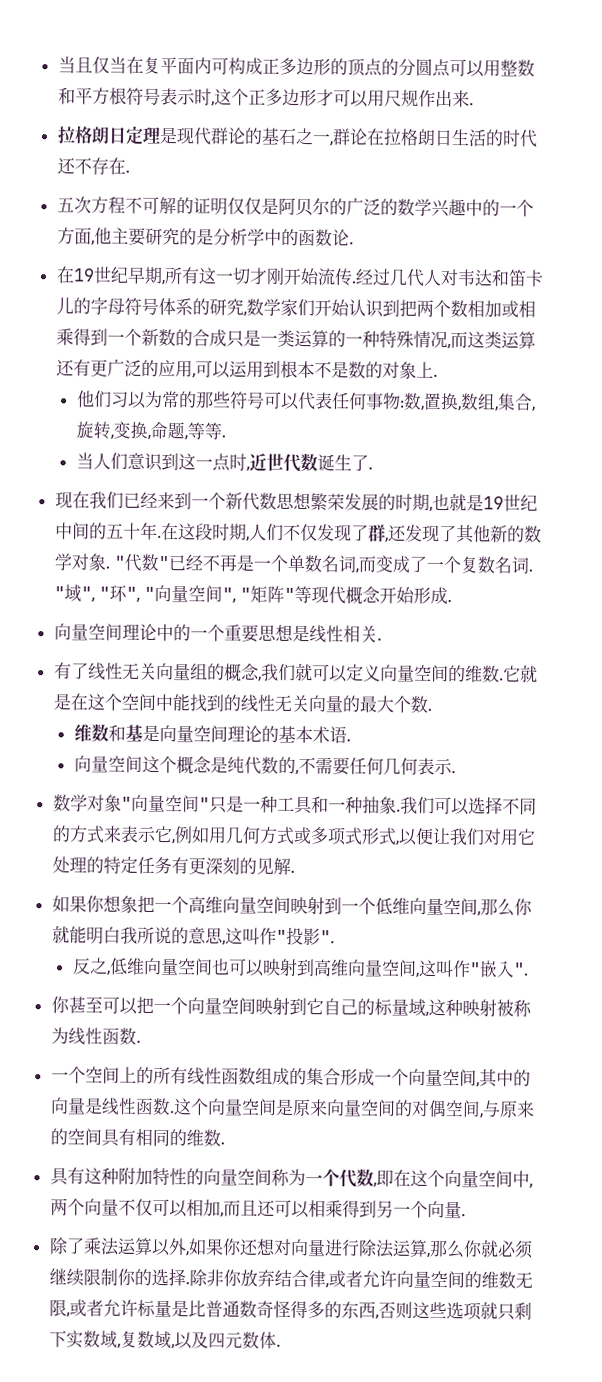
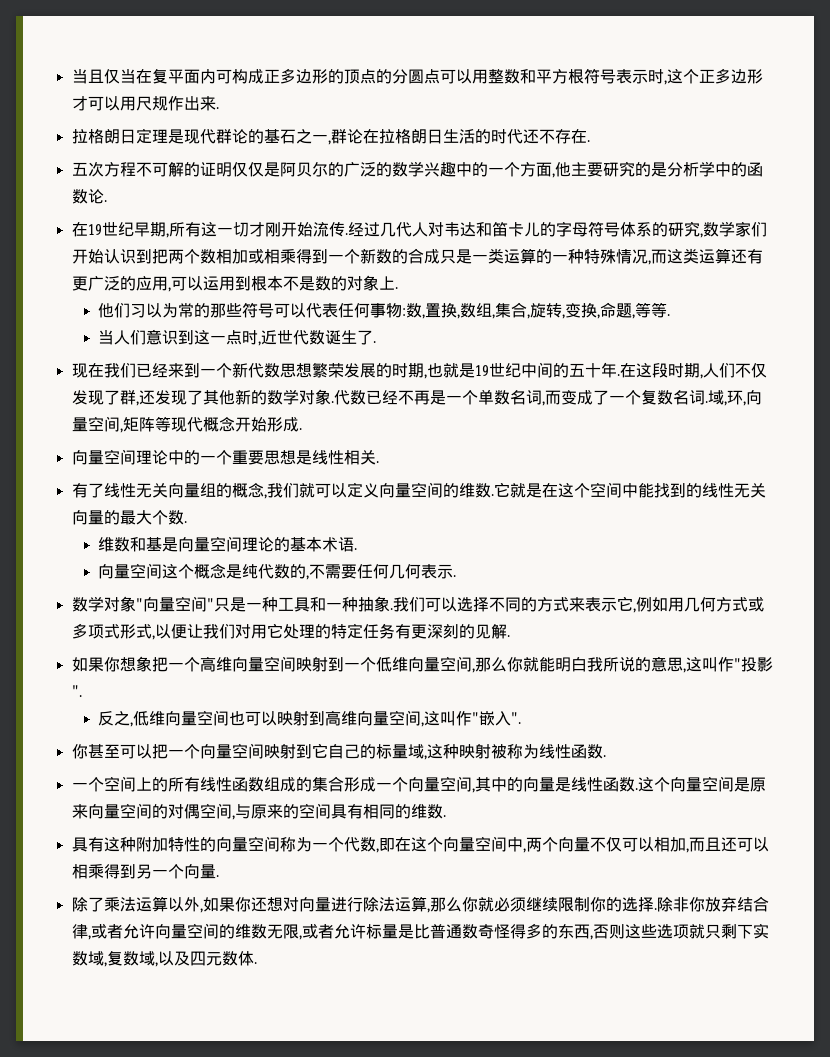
[113,553,169,572] "代数" -> [333,390,366,405] 代数
[53,584,295,604] "域", "环", "向量空间", "矩阵" -> [707,390,762,406] [71,416,155,433] 域,环,向量空间,矩阵

